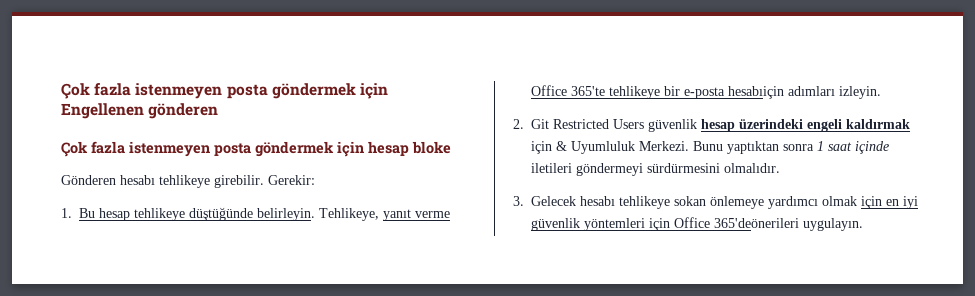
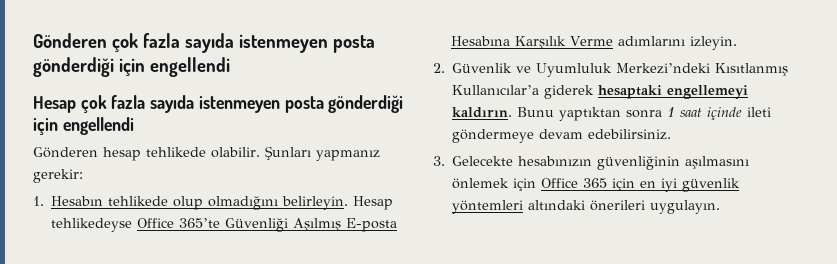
[61,83,388,99] [61,103,219,119] [61,141,451,157] [61,175,315,188] [61,207,451,221] [531,85,882,99] [513,119,911,132] [531,141,690,154] Çok fazla istenmeyen posta göndermek için Engellenen gönderen // Çok fazla istenmeyen posta göndermek için hesap bloke // Gönderen hesabı tehlikeye girebilir. Gerekir: // 1. Bu hesap tehlikeye düştüğünde belirleyin. Tehlikeye, yanıt verme Office 365'te tehlikeye bir e-posta hesabıiçin adımları izleyin. // 2. Git Restricted Users güvenlik hesap üzerindeki engeli kaldırmak için & Uyumluluk Merkezi. -> [33,33,375,53] [33,57,230,77] [33,95,404,113] [33,117,134,135] [33,146,380,161] [33,169,83,183] [33,196,394,210] [51,218,398,232] [451,36,738,50] [433,63,789,77] [452,85,749,99] [452,107,513,118] Gönderen çok fazla sayıda istenmeyen posta gönderdiği için engellendi // Hesap çok fazla sayıda istenmeyen posta gönderdiği için engellendi // Gönderen hesap tehlikede olabilir. Şunları yapmanız gerekir: // 1. Hesabın tehlikede olup olmadığını belirleyin. Hesap tehlikedeyse Office 365’te Güvenliği Aşılmış E-posta Hesabına Karşılık Verme adımlarını izleyin. // 2. Güvenlik ve Uyumluluk Merkezi’ndeki Kısıtlanmış Kullanıcılar’a giderek hesaptaki engellemeyi kaldırın.
[531,163,781,176] [513,196,858,209] iletileri göndermeyi sürdürmesini olmalıdır. // 3. Gelecek hesabı tehlikeye sokan önlemeye yardımcı olmak -> [747,107,772,117] [452,129,672,143] [433,156,750,170] [452,178,608,191] ileti göndermeye devam edebilirsiniz. // 3. Gelecekte hesabınızın güvenliğinin aşılmasını önlemek için Office 365
[649,217,800,231] için Office 365'deönerileri -> [528,200,646,211] altındaki önerileri

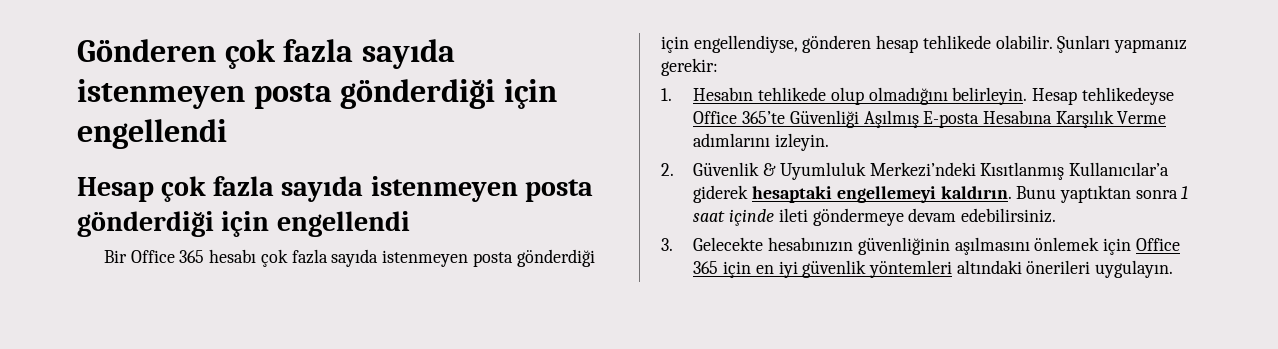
[33,147,98,158] Gönderen -> [103,249,595,267] [661,35,872,53] Bir Office 365 hesabı çok fazla sayıda istenmeyen posta gönderdiği için engellendiyse, gönderen
[516,66,532,73] ve -> [763,163,777,176] &

